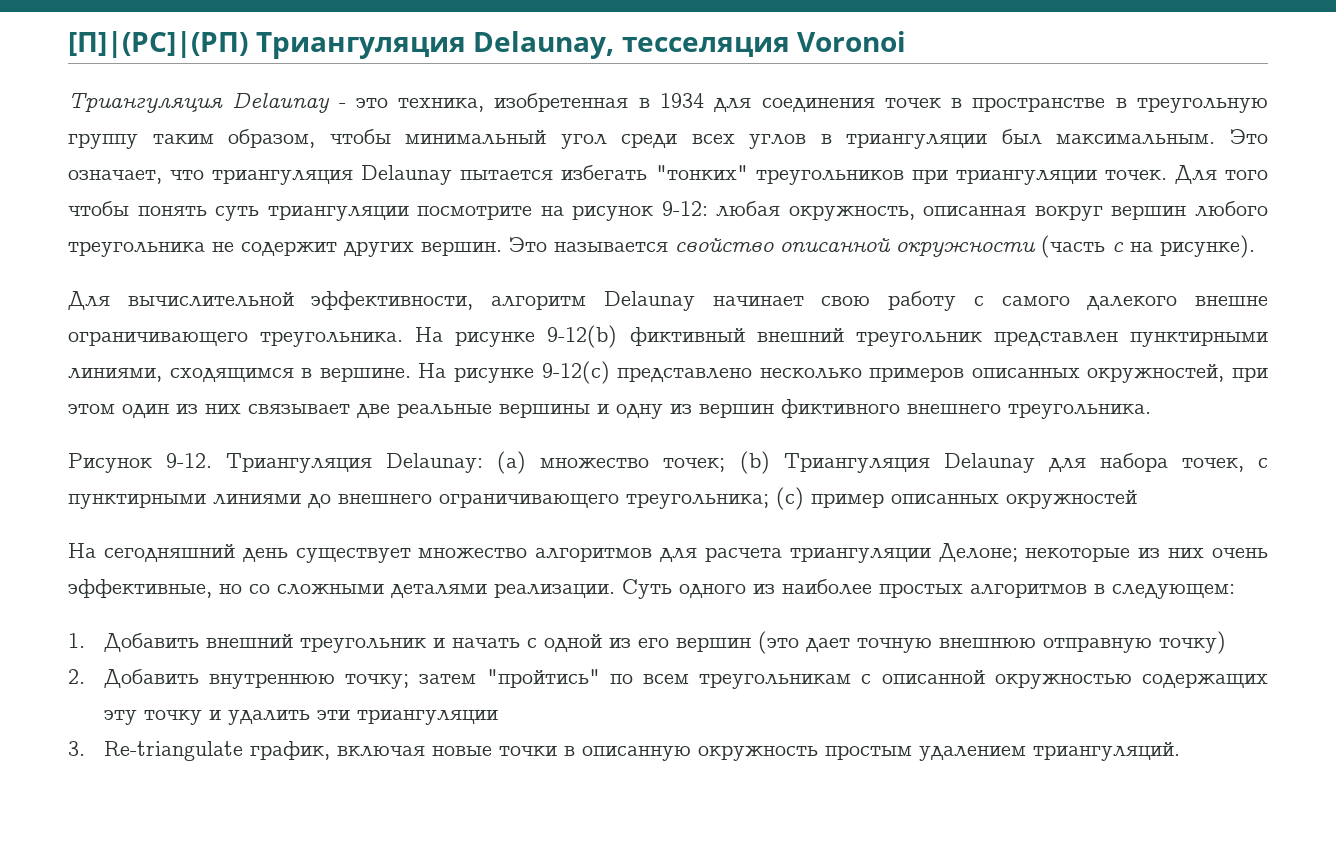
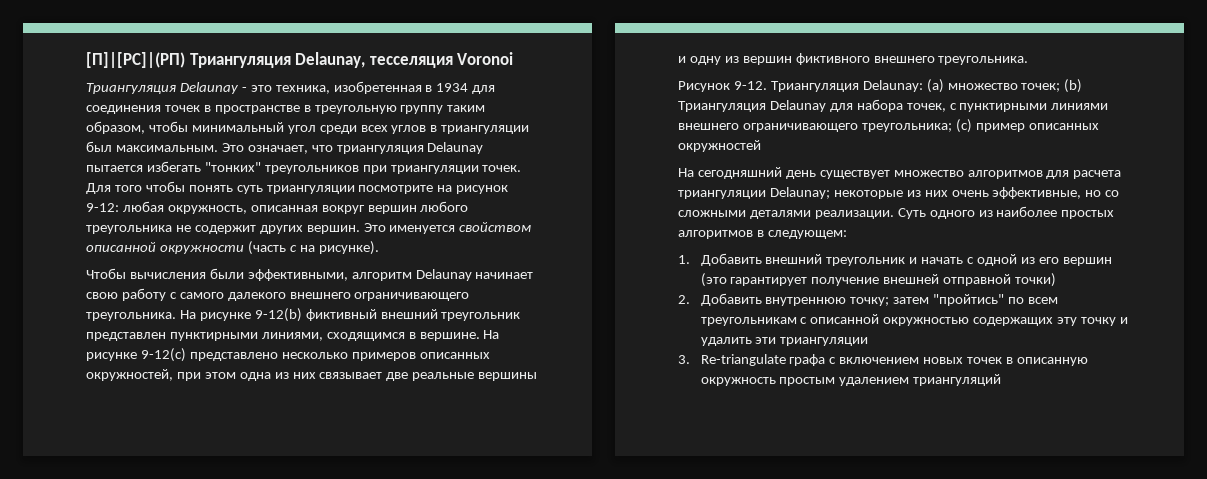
[68,31,248,58] [П]|(РС]|(РП) -> [86,52,185,68] [П]|[РС]|(РП)
[554,238,774,252] называется свойство -> [389,222,532,234] именуется свойством
[68,291,474,310] Для вычислительной эффективности, -> [86,268,348,281] Чтобы вычисления были эффективными,
[1195,296,1269,306] внешне -> [289,292,351,299] внешнего
[122,404,169,418] один -> [239,372,271,381] одна
[308,494,331,508] до -> (1109, 106) none
[938,543,1018,562] Делоне; -> [769,187,830,199] Delaunay;
[805,631,1226,654] дает точную внешнюю отправную точку) -> [730,273,1057,287] гарантирует получение внешней отправной точки)
[249,741,557,760] график, включая новые точки -> [789,354,1003,366] графа с включением новых точек
[1032,742,1180,761] триангуляций. -> [913,374,1002,386] триангуляций

